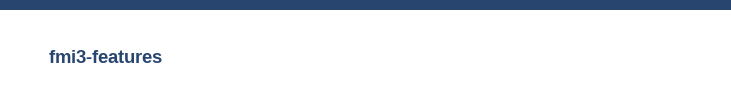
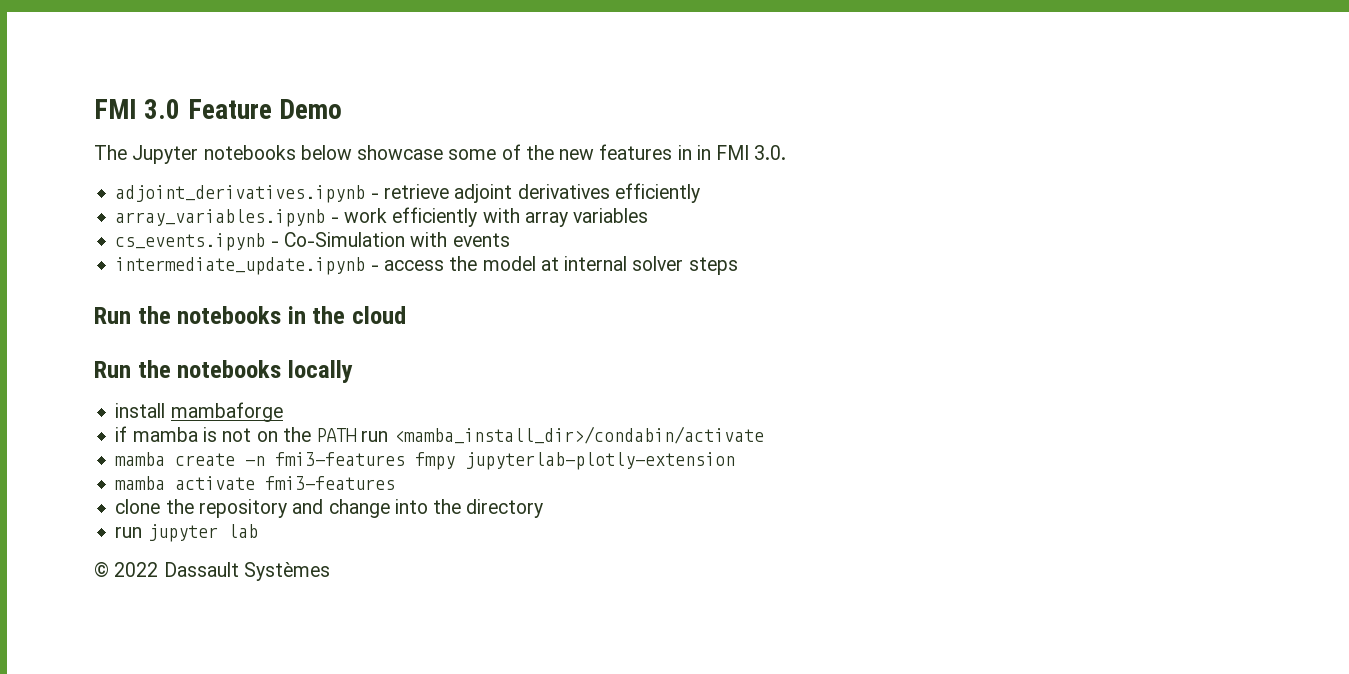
[49,50,162,63] fmi3-features -> [94,99,343,119] [94,144,787,164] [115,183,700,203] [115,207,649,227] [115,232,510,251] [115,256,738,275] [94,306,407,324] [94,360,353,383] [115,402,283,422] [115,426,764,444] [115,452,736,470] [115,476,396,490] [115,499,544,518] [115,524,258,542] [94,562,330,581] FMI 3.0 Feature Demo // The Jupyter notebooks below showcase some of the new features in in FMI 3.0. // adjoint_derivatives.ipynb - retrieve adjoint derivatives efficiently // array_variables.ipynb - work efficiently with array variables // cs_events.ipynb - Co-Simulation with events // intermediate_update.ipynb - access the model at internal solver steps // Run the notebooks in the cloud // Run the notebooks locally // install mambaforge // if mamba is not on the PATH run <mamba_install_dir>/condabin/activate // mamba create -n fmi3-features fmpy jupyterlab-plotly-extension // mamba activate fmi3-features // clone the repository and change into the directory // run jupyter lab // © 2022 Dassault Systèmes

